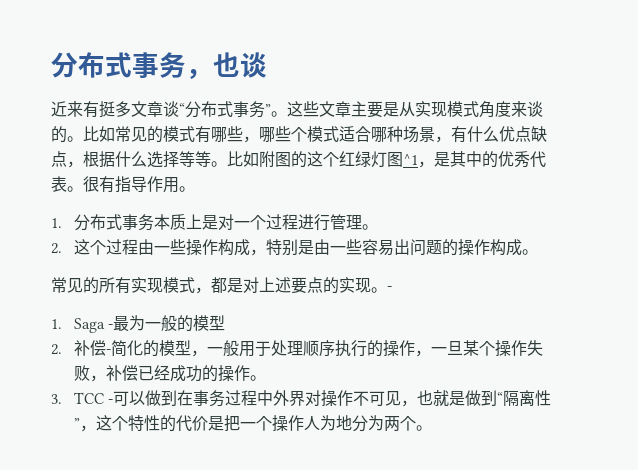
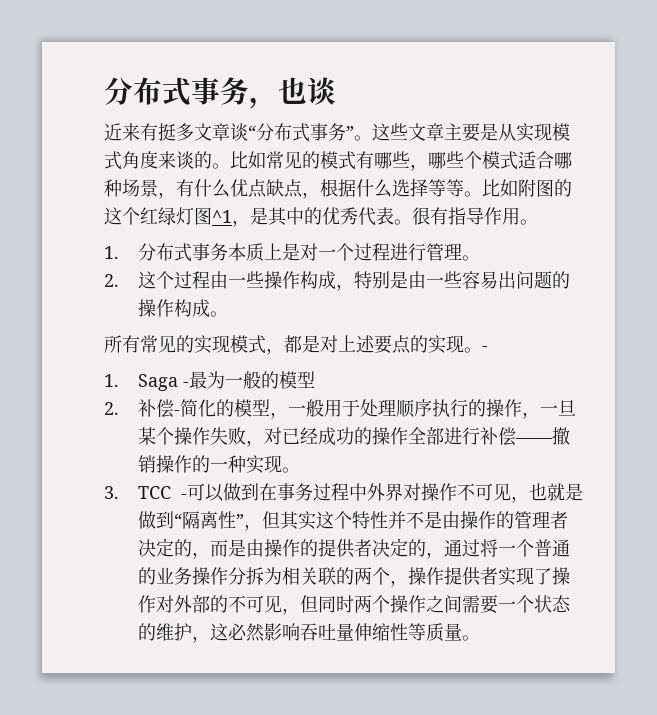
[51,277,131,294] 常见的所有 -> [104,335,194,353] 所有常见的
[106,365,139,381] 补偿 -> [264,427,283,445] 对
(251, 373) none -> [408,427,571,446] [138,455,283,474] 全部进行补偿——撤销操作的一种实现
(97, 428) none -> [262,511,317,530] 但其实
[160,415,417,432] 的代价是把一个操作人为地分为两个 -> [388,511,569,529] [138,538,571,559] [138,567,571,587] [138,595,572,615] [138,623,463,643] 并不是由操作的管理者决定的，而是由操作的提供者决定的，通过将一个普通的业务操作分拆为相关联的两个，操作提供者实现了操作对外部的不可见，但同时两个操作之间需要一个状态的维护，这必然影响吞吐量伸缩性等质量

